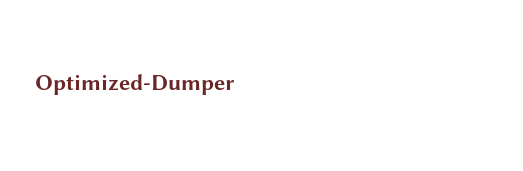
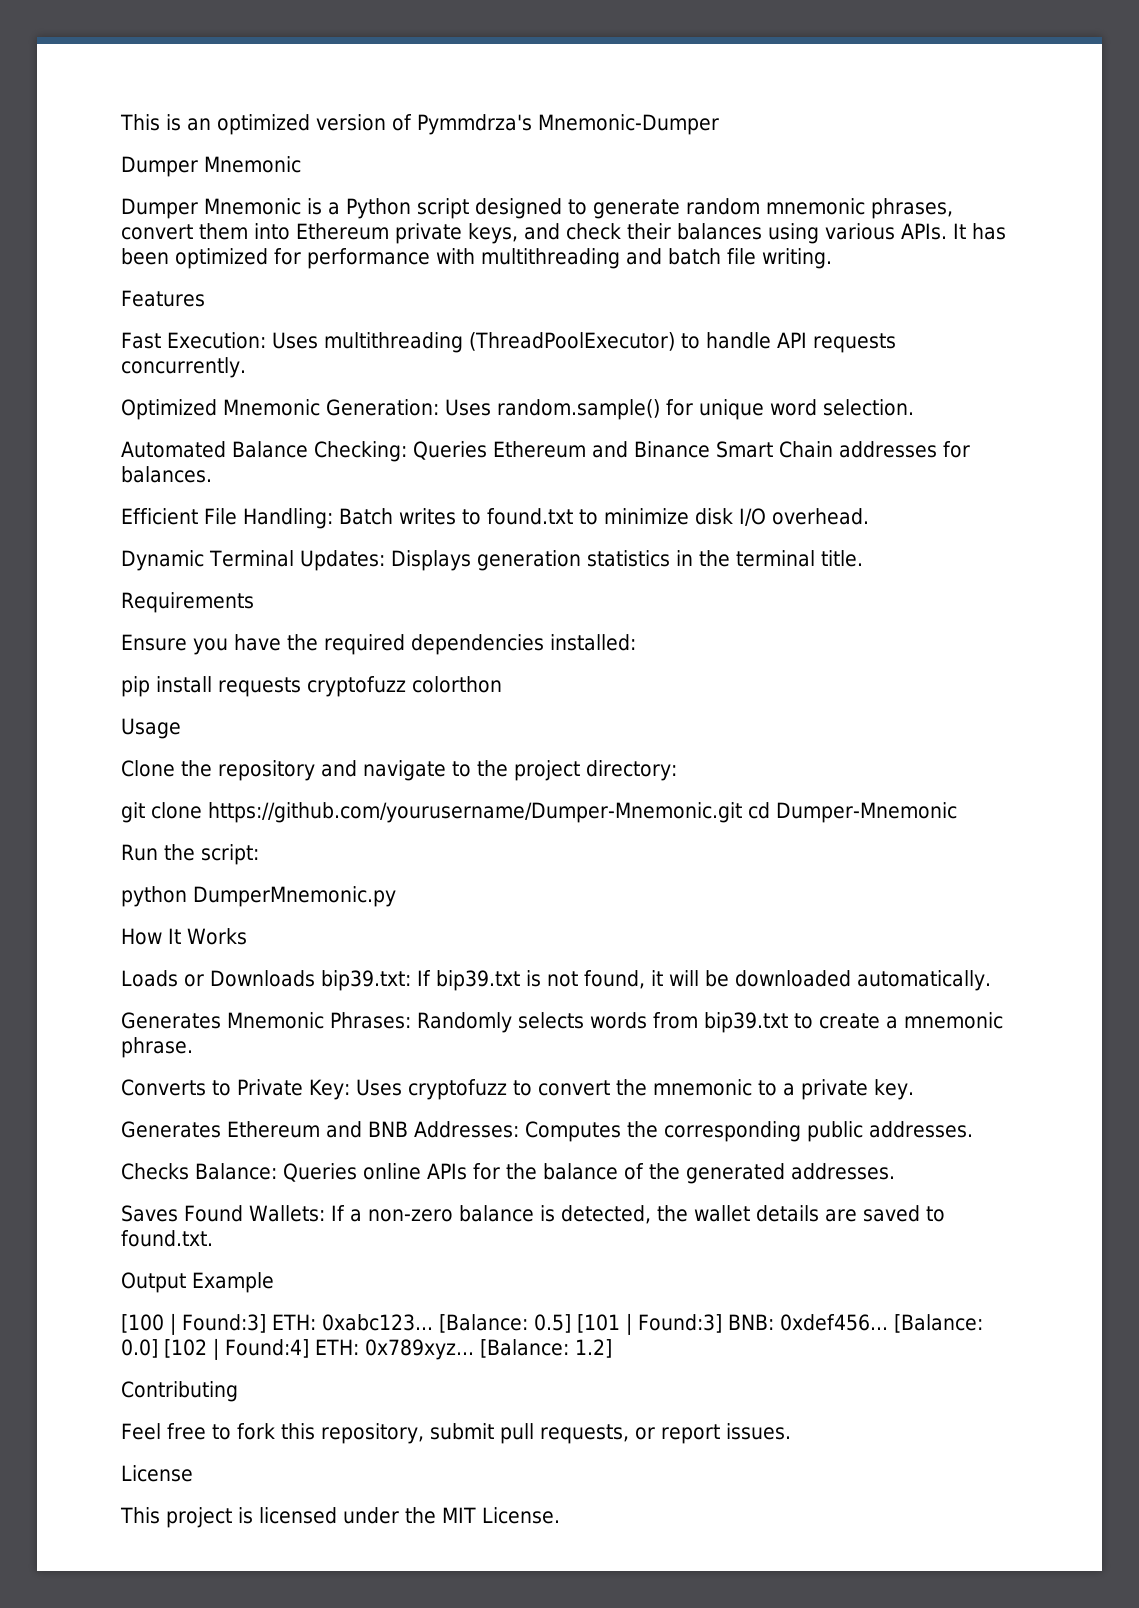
[35,74,235,95] Optimized-Dumper -> [120,114,719,135] [121,156,301,177] [121,198,953,219] [121,223,1006,244] [121,248,832,269] [121,290,205,307] [121,332,896,353] [121,357,246,378] [121,399,914,420] [121,441,970,462] [121,466,212,483] [121,508,869,529] [121,550,863,571] [121,592,254,613] [121,634,636,655] [121,676,502,697] [121,718,181,739] [121,760,677,781] [121,802,957,823] [121,844,259,865] [121,886,396,907] [121,928,247,945] [121,970,991,991] [121,1012,1003,1033] [121,1037,193,1058] [121,1079,914,1100] [121,1121,973,1142] [121,1163,895,1184] [121,1205,945,1224] [121,1230,213,1247] [121,1272,274,1293] [121,1313,983,1335] [121,1338,612,1360] [121,1381,238,1402] [121,1423,791,1444] [121,1465,193,1482] [120,1507,560,1528] This is an optimized version of Pymmdrza's Mnemonic-Dumper // Dumper Mnemonic // Dumper Mnemonic is a Python script designed to generate random mnemonic phrases, convert them into Ethereum private keys, and check their balances using various APIs. It has been optimized for performance with multithreading and batch file writing. // Features // Fast Execution: Uses multithreading (ThreadPoolExecutor) to handle API requests concurrently. // Optimized Mnemonic Generation: Uses random.sample() for unique word selection. // Automated Balance Checking: Queries Ethereum and Binance Smart Chain addresses for balances. // Efficient File Handling: Batch writes to found.txt to minimize disk I/O overhead. // Dynamic Terminal Updates: Displays generation statistics in the terminal title. // Requirements // Ensure you have the required dependencies installed: // pip install requests cryptofuzz colorthon // Usage // Clone the repository and navigate to the project directory: // git clone https://github.com/yourusername/Dumper-Mnemonic.git cd Dumper-Mnemonic // Run the script: // python DumperMnemonic.py // How It Works // Loads or Downloads bip39.txt: If bip39.txt is not found, it will be downloaded automatically. // Generates Mnemonic Phrases: Randomly selects words from bip39.txt to create a mnemonic phrase. // Converts to Private Key: Uses cryptofuzz to convert the mnemonic to a private key. // Generates Ethereum and BNB Addresses: Computes the corresponding public addresses. // Checks Balance: Queries online APIs for the balance of the generated addresses. // Saves Found Wallets: If a non-zero balance is detected, the wallet details are saved to found.txt. // Output Example // [100 | Found:3] ETH: 0xabc123... [Balance: 0.5] [101 | Found:3] BNB: 0xdef456... [Balance: 0.0] [102 | Found:4] ETH: 0x789xyz... [Balance: 1.2] // Contributing // Feel free to fork this repository, submit pull requests, or report issues. // License // This project is licensed under the MIT License.

